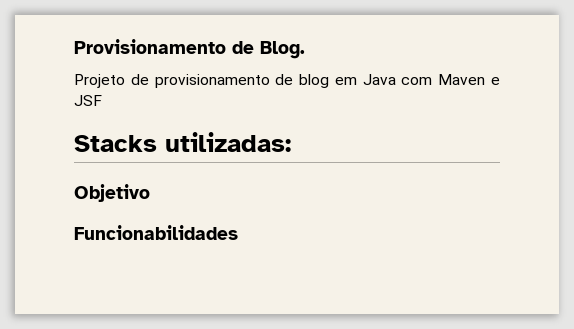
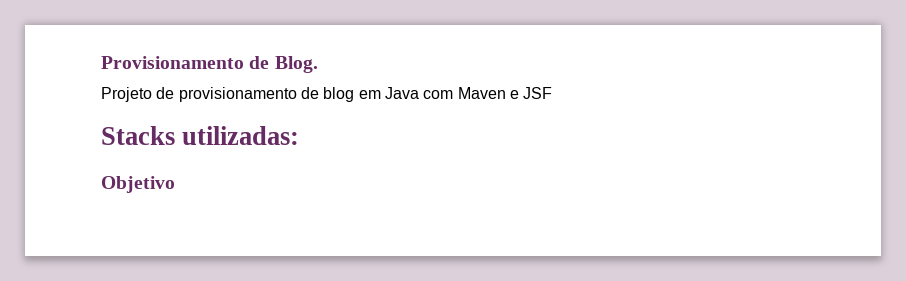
[74,225,238,240] // Funcionabilidades -> (175, 184) none

